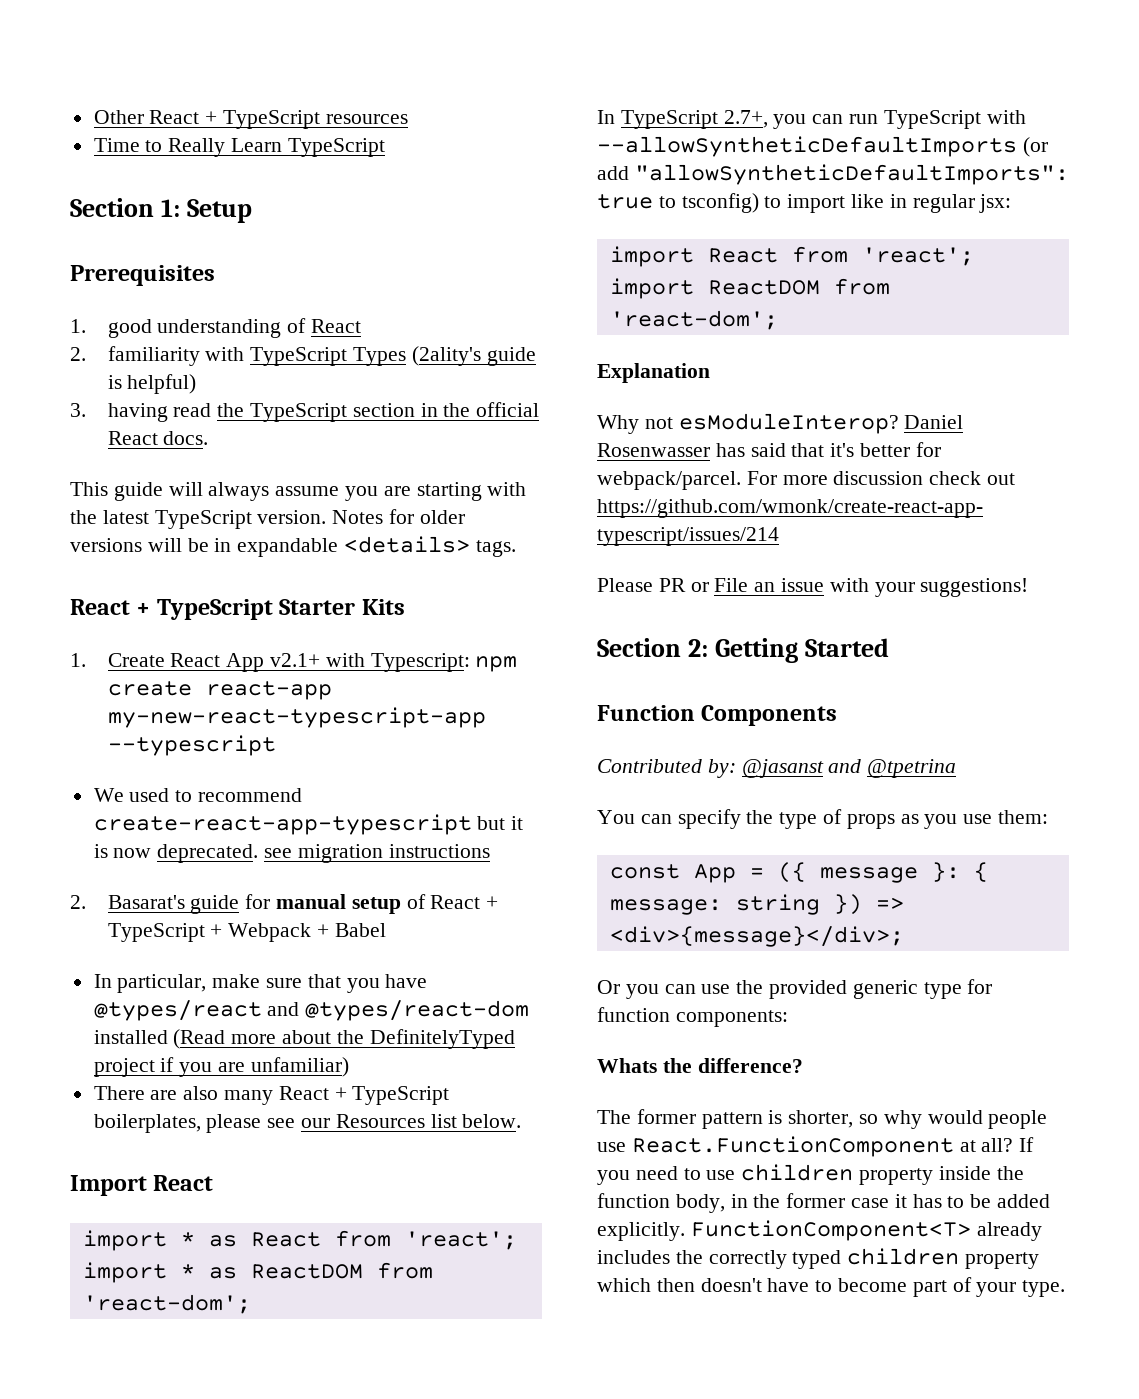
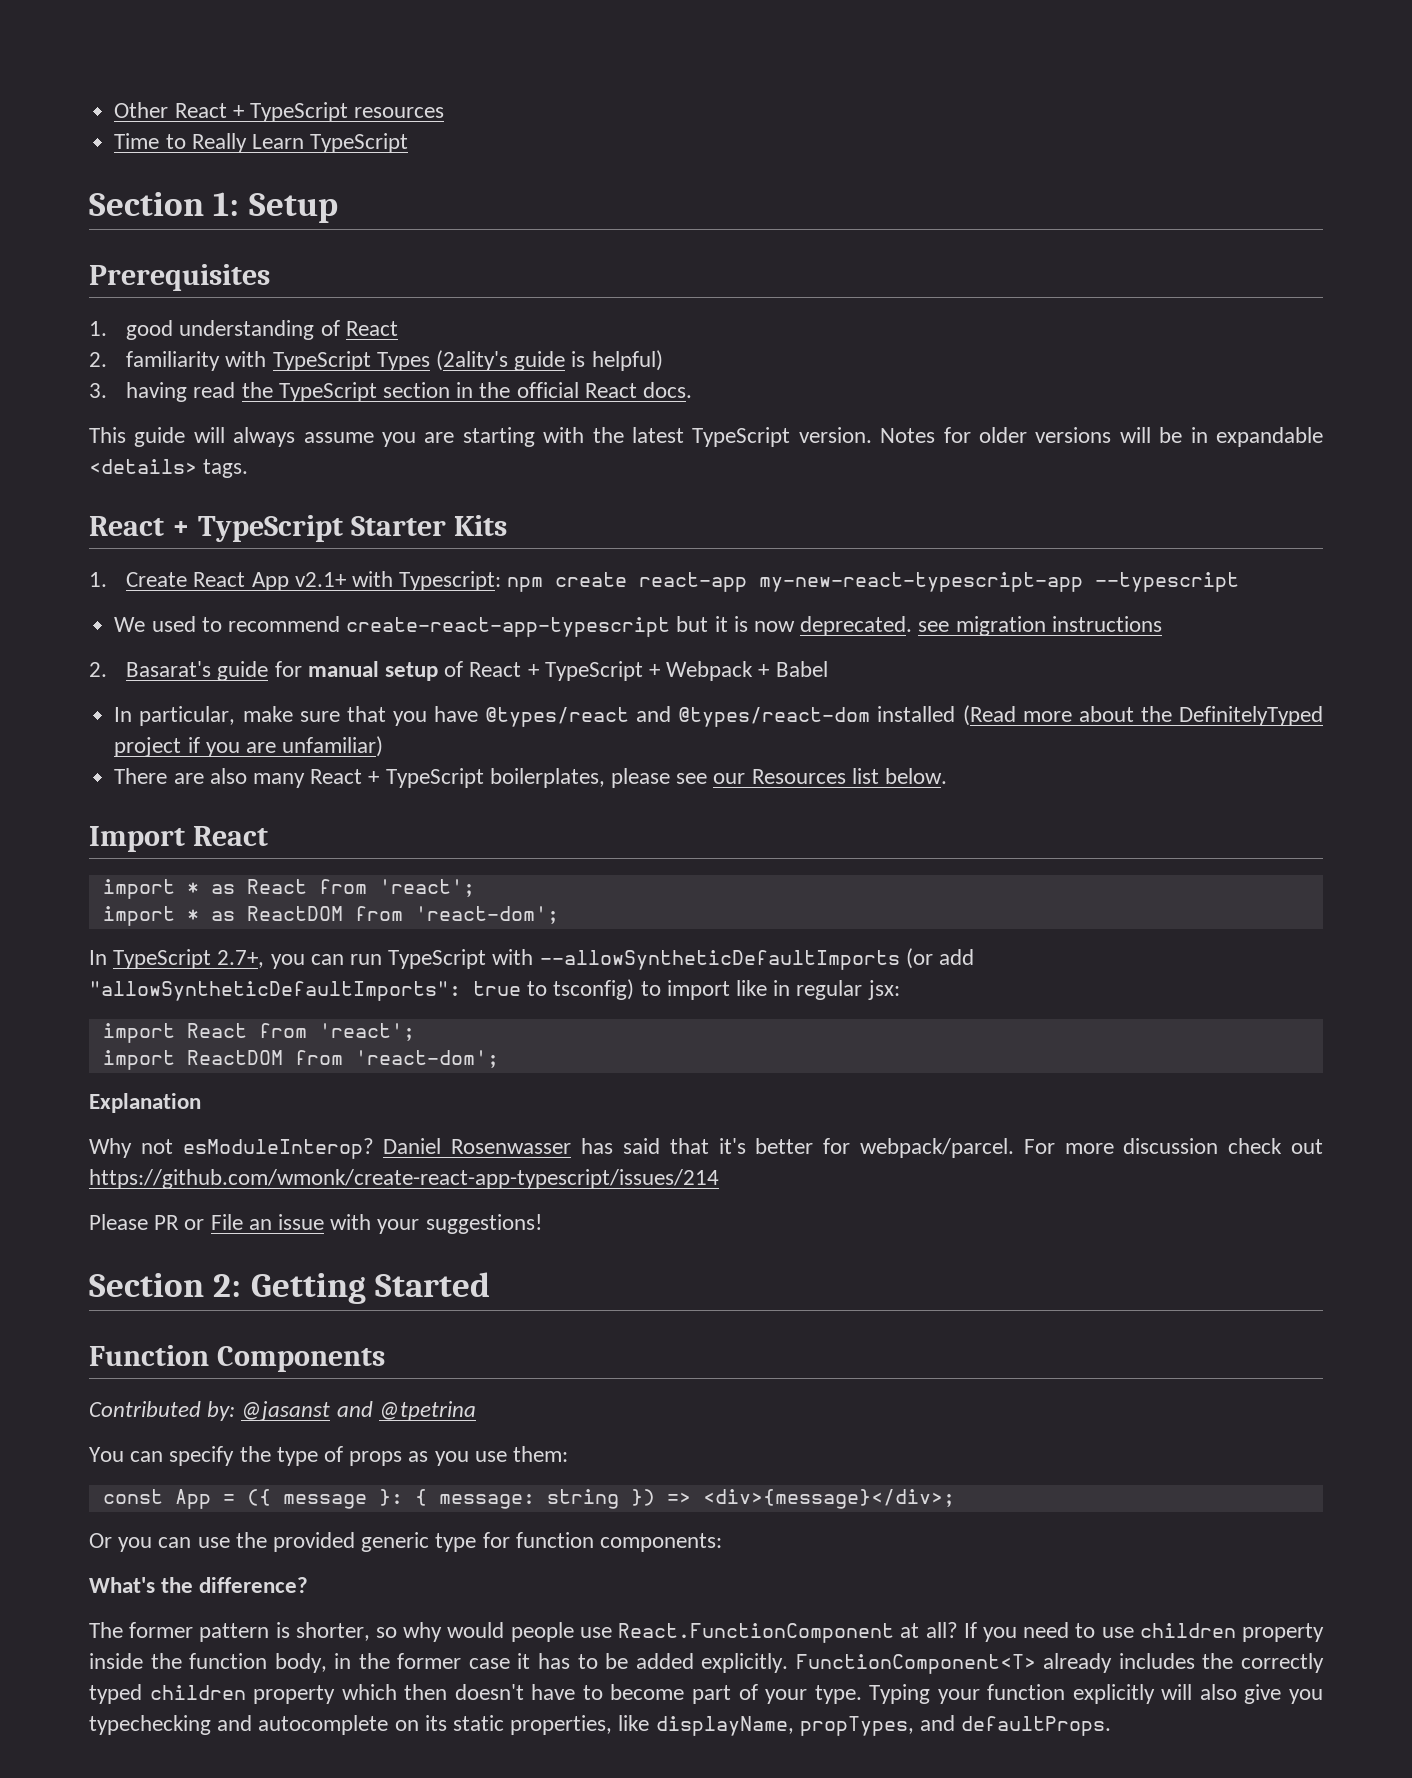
[597,1058,657,1073] Whats -> [89,1577,155,1593] What's
(1066, 1288) none -> [869,1684,1323,1704] [89,1715,1112,1736] Typing your function explicitly will also give you typechecking and autocomplete on its static properties, like displayName, propTypes, and defaultProps.

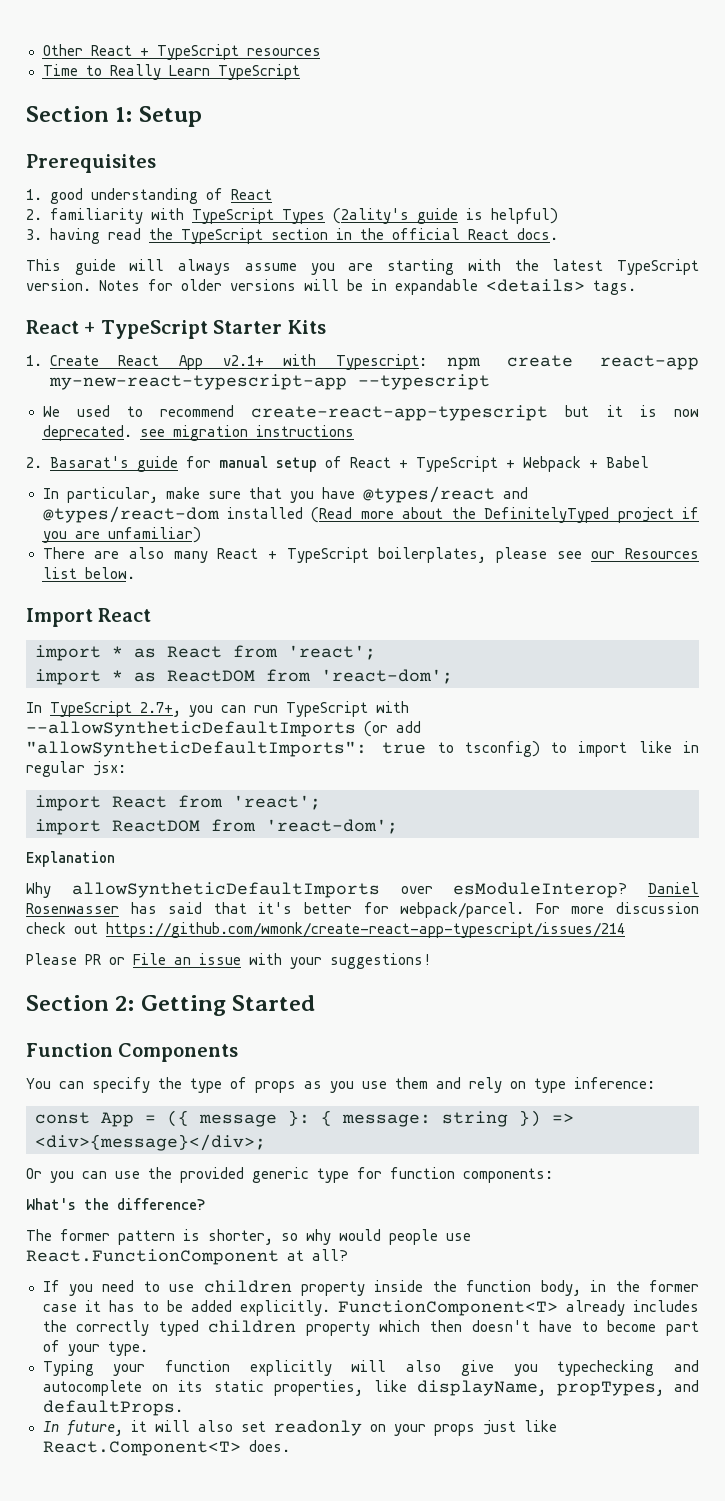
[140,1139,173,1154] not -> [71,882,433,898] allowSyntheticDefaultImports over
[89,1401,476,1421] // Contributed by: @jasanst and @tpetrina -> (239, 1052) none
[513,1446,569,1462] them: -> [395,1077,655,1093] them and rely on type inference:
(958, 1630) none -> (348, 1255) //
(862, 1694) none -> (148, 1348) //
(1112, 1726) none -> [42,1420,557,1436] [42,1440,290,1456] // In future, it will also set readonly on your props just like React.Component<T> does.

